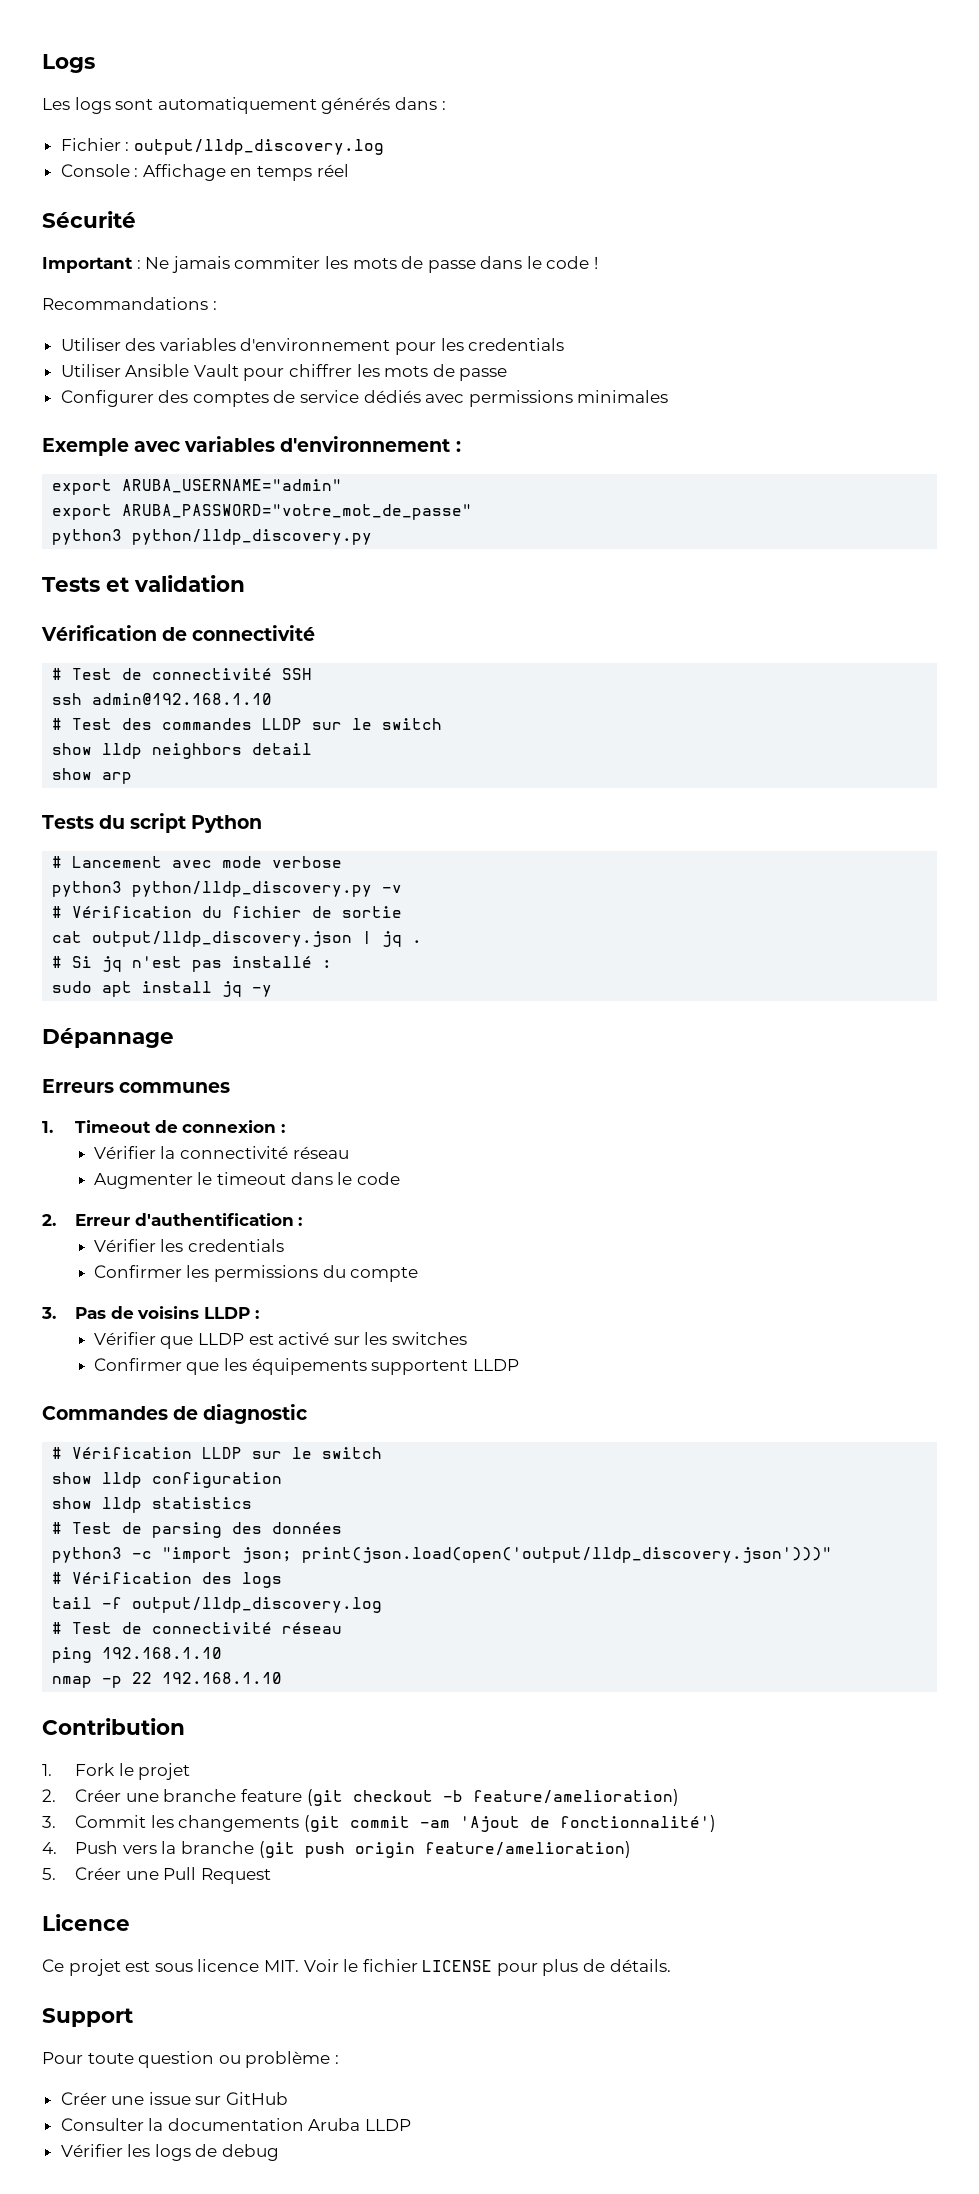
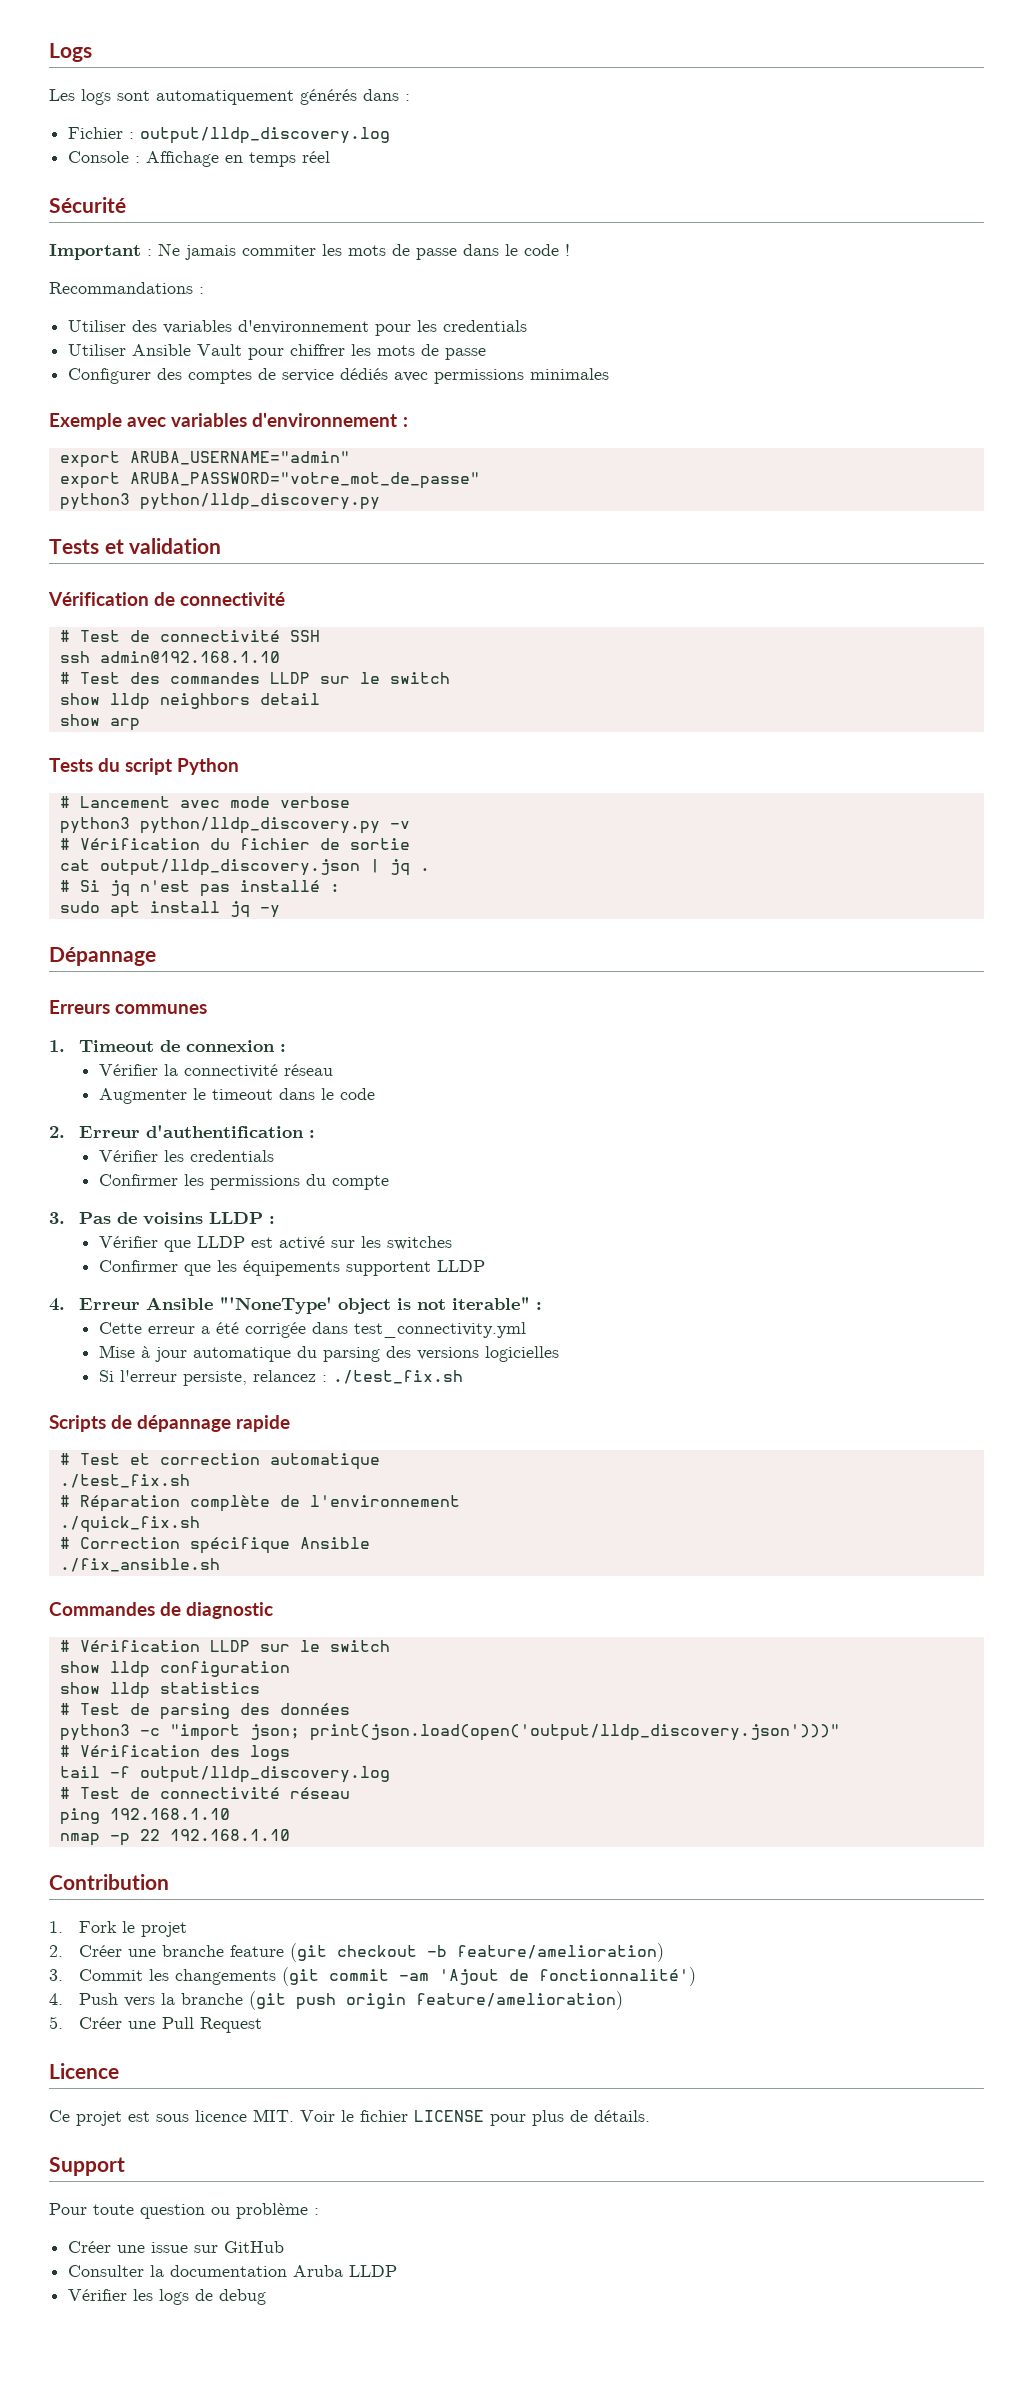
(519, 1365) none -> [49,1297,543,1314] [98,1322,526,1338] [98,1345,559,1362] [98,1370,463,1386] [49,1415,291,1432] [59,1453,380,1470] [59,1474,190,1488] [59,1495,460,1512] [59,1516,200,1533] [59,1537,370,1554] [59,1558,220,1572] // 4. Erreur Ansible "'NoneType' object is not iterable" : // Cette erreur a été corrigée dans test_connectivity.yml // Mise à jour automatique du parsing des versions logicielles // Si l'erreur persiste, relancez : ./test_fix.sh // Scripts de dépannage rapide // # Test et correction automatique // ./test_fix.sh // # Réparation complète de l'environnement // ./quick_fix.sh // # Correction spécifique Ansible // ./fix_ansible.sh

